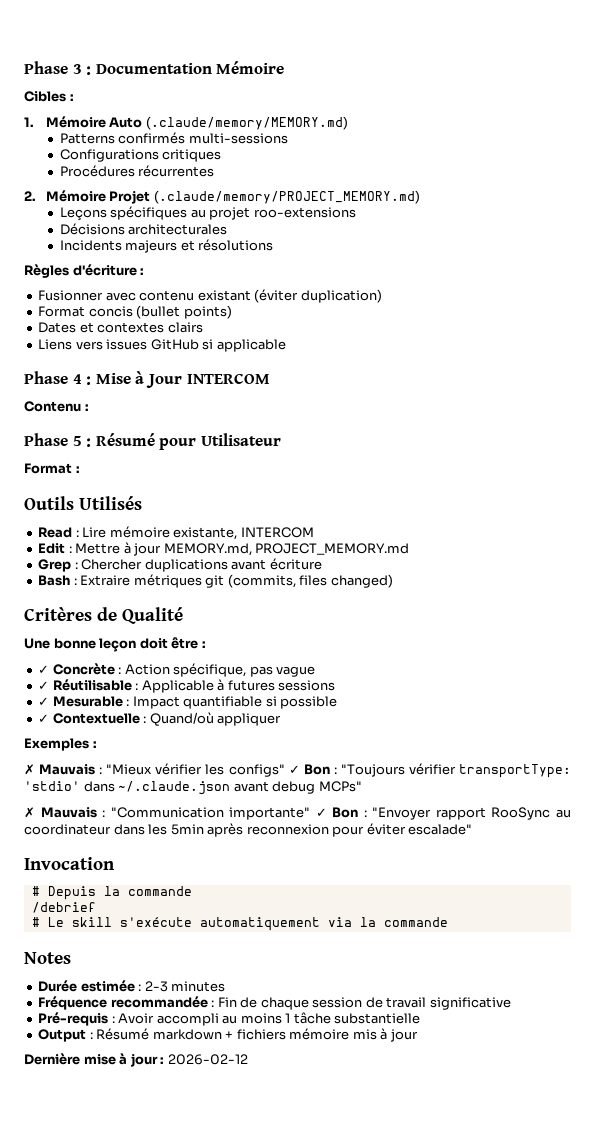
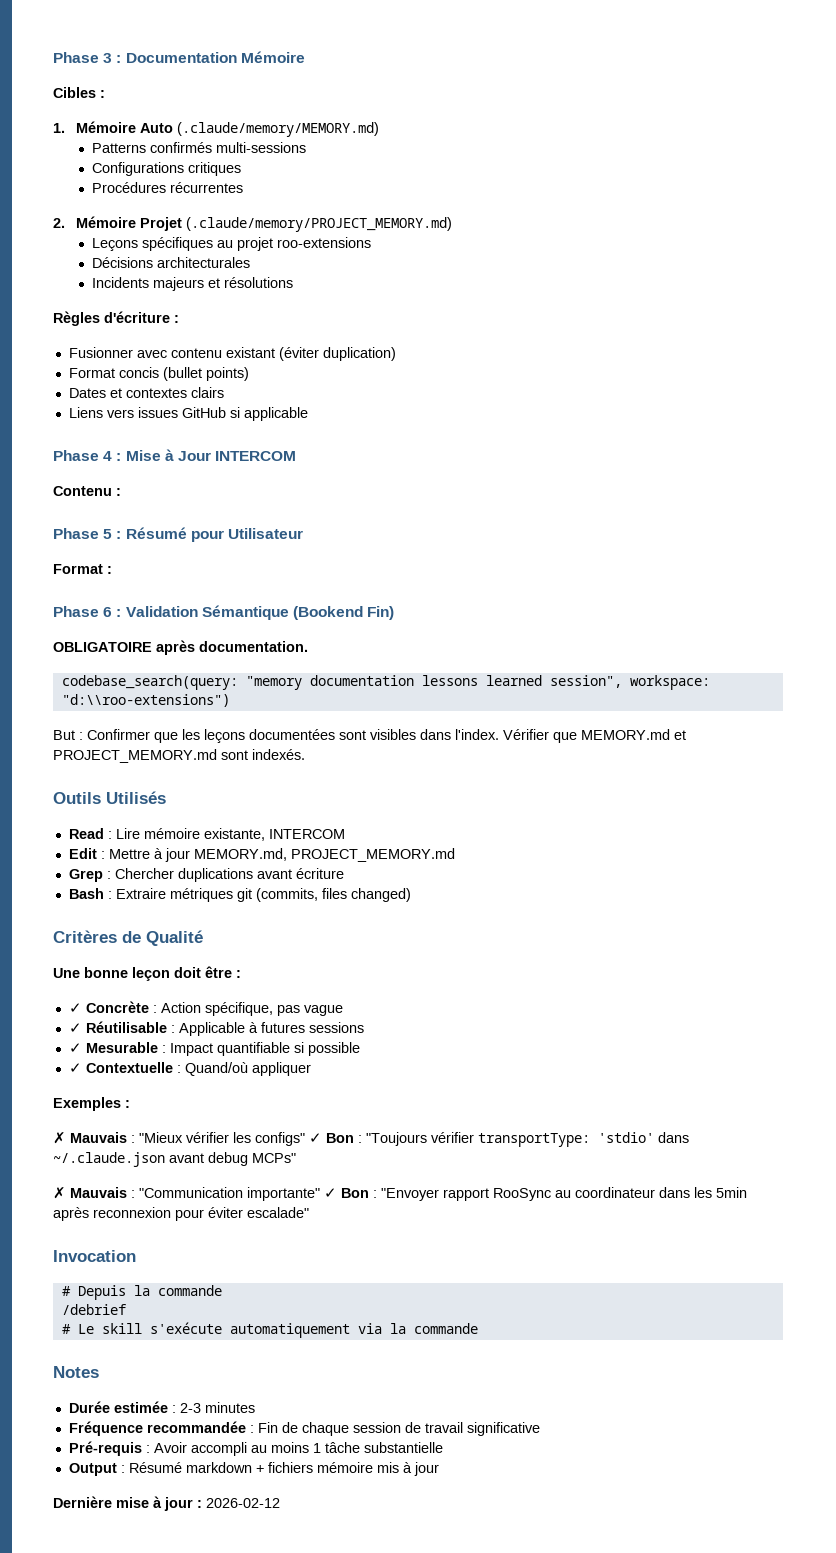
(80, 469) none -> [53,605,395,620] [53,640,308,655] [61,675,710,690] [61,694,230,707] [53,729,686,743] [53,749,305,763] // Phase 6 : Validation Sémantique (Bookend Fin) // OBLIGATOIRE après documentation. // codebase_search(query: "memory documentation lessons learned session", workspace: "d:\\roo-extensions") // But : Confirmer que les leçons documentées sont visibles dans l'index. Vérifier que MEMORY.md et PROJECT_MEMORY.md sont indexés.

